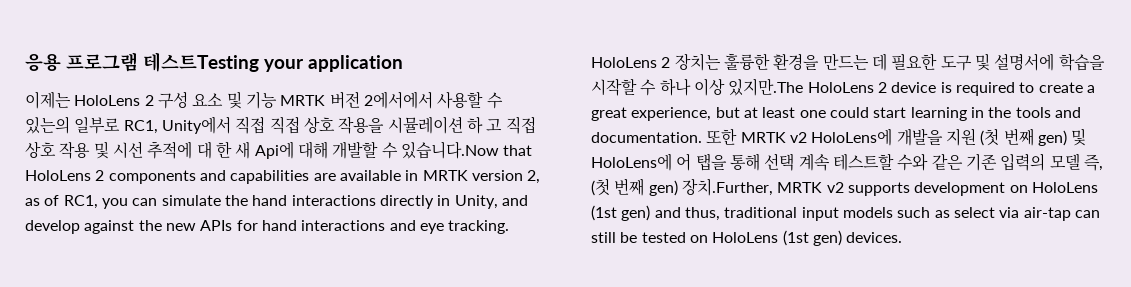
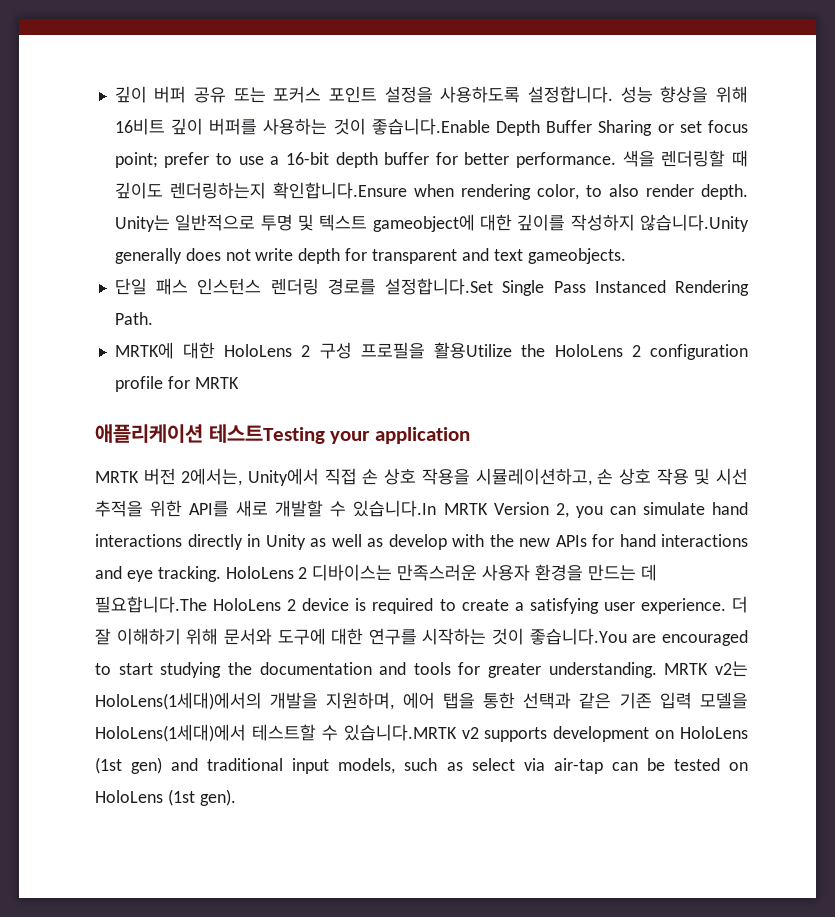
[25,52,403,72] [25,91,503,109] [25,116,158,134] 응용 프로그램 테스트Testing your application // 이제는 HoloLens 2 구성 요소 및 기능 MRTK 버전 2에서에서 사용할 수 있는의 일부로 RC1, -> [114,86,748,103] [114,118,748,136] [114,150,749,168] [114,182,749,200] [114,214,749,232] [114,248,626,264] [114,278,750,296] [114,312,153,325] [114,342,749,360] [114,376,239,392] [95,424,471,444] [95,468,243,486] 깊이 버퍼 공유 또는 포커스 포인트 설정을 사용하도록 설정합니다. 성능 향상을 위해 16비트 깊이 버퍼를 사용하는 것이 좋습니다.Enable Depth Buffer Sharing or set focus point; prefer to use a 16-bit depth buffer for better performance. 색을 렌더링할 때 깊이도 렌더링하는지 확인합니다.Ensure when rendering color, to also render depth. Unity는 일반적으로 투명 및 텍스트 gameobject에 대한 깊이를 작성하지 않습니다.Unity generally does not write depth for transparent and text gameobjects. // 단일 패스 인스턴스 렌더링 경로를 설정합니다.Set Single Pass Instanced Rendering Path. // MRTK에 대한 HoloLens 2 구성 프로필을 활용Utilize the HoloLens 2 configuration profile for MRTK // 애플리케이션 테스트Testing your application // MRTK 버전 2에서는,
[269,116,300,134] 직접 -> [362,469,379,485] 손
[387,116,536,134] [25,141,533,159] [25,170,541,184] [25,195,98,209] 시뮬레이션 하 고 직접 상호 작용 및 시선 추적에 대 한 새 Api에 대해 개발할 수 있습니다.Now that HoloLens 2 components and capabilities are available in MRTK version 2, as of RC1, -> [475,468,749,486] [95,500,569,518] 시뮬레이션하고, 손 상호 작용 및 시선 추적을 위한 API를 새로 개발할 수 있습니다.In MRTK Version 2,
[224,195,248,206] the -> (705, 508) none
[454,195,528,209] [25,220,135,234] Unity, and develop against -> [265,534,484,550] Unity as well as develop with
[674,53,1105,71] [591,78,804,96] 장치는 훌륭한 환경을 만드는 데 필요한 도구 및 설명서에 학습을 시작할 수 하나 이상 있지만.The -> [312,564,657,581] [95,596,207,613] 디바이스는 만족스러운 사용자 환경을 만드는 데 필요합니다.The
[591,107,1081,121] [591,128,1087,146] [591,153,1103,171] [591,178,823,196] great experience, but at least one could start learning in the tools and documentation. 또한 MRTK v2 HoloLens에 개발을 지원 (첫 번째 gen) 및 HoloLens에 어 탭을 통해 선택 계속 테스트할 수와 같은 기존 입력의 모델 즉, (첫 번째 gen) 장치.Further, MRTK -> [529,596,748,614] [95,628,748,646] [95,661,748,678] [95,692,748,710] [95,724,457,742] satisfying user experience. 더 잘 이해하기 위해 문서와 도구에 대한 연구를 시작하는 것이 좋습니다.You are encouraged to start studying the documentation and tools for greater understanding. MRTK v2는 HoloLens(1세대)에서의 개발을 지원하며, 에어 탭을 통한 선택과 같은 기존 입력 모델을 HoloLens(1세대)에서 테스트할 수 있습니다.MRTK
[684,207,720,221] thus, -> (199, 764) none
[842,207,893,218] models -> [338,758,396,774] models,
[591,232,616,243] still -> (638, 766) none
[812,230,903,246] gen) devices. -> [199,789,236,806] gen).

